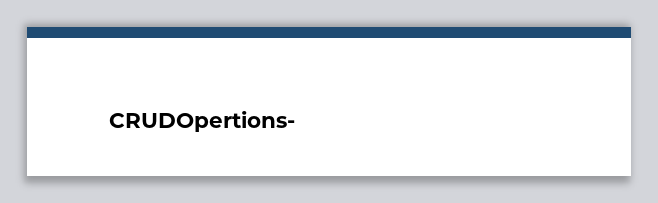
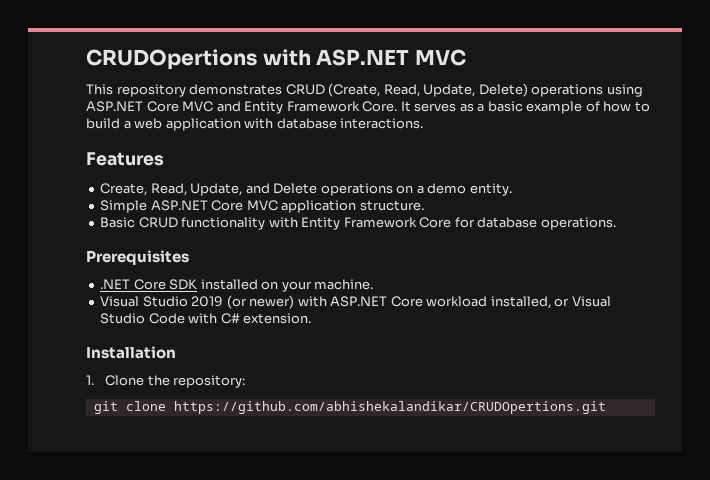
[109,111,295,132] CRUDOpertions- -> [86,49,466,70] [86,83,643,97] [86,101,650,114] [86,118,424,131] [86,152,164,166] [100,183,512,196] [100,200,424,213] [100,217,616,230] [86,250,189,265] [100,279,374,292] [100,295,611,309] [100,313,312,324] [86,346,176,359] [86,375,246,388] [93,401,606,414] CRUDOpertions with ASP.NET MVC // This repository demonstrates CRUD (Create, Read, Update, Delete) operations using ASP.NET Core MVC and Entity Framework Core. It serves as a basic example of how to build a web application with database interactions. // Features // Create, Read, Update, and Delete operations on a demo entity. // Simple ASP.NET Core MVC application structure. // Basic CRUD functionality with Entity Framework Core for database operations. // Prerequisites // .NET Core SDK installed on your machine. // Visual Studio 2019 (or newer) with ASP.NET Core workload installed, or Visual Studio Code with C# extension. // Installation // 1. Clone the repository: // git clone https://github.com/abhishekalandikar/CRUDOpertions.git

